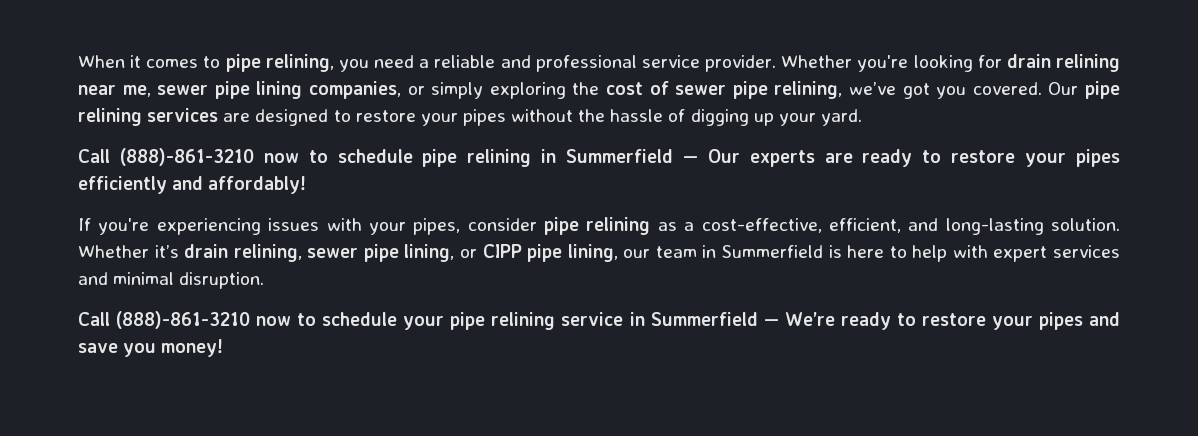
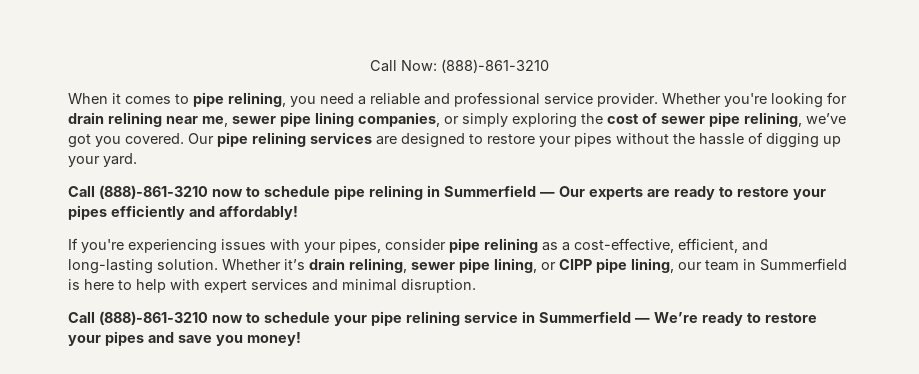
(78, 61) none -> [370,59,549,73] Call Now: (888)-861-3210 //

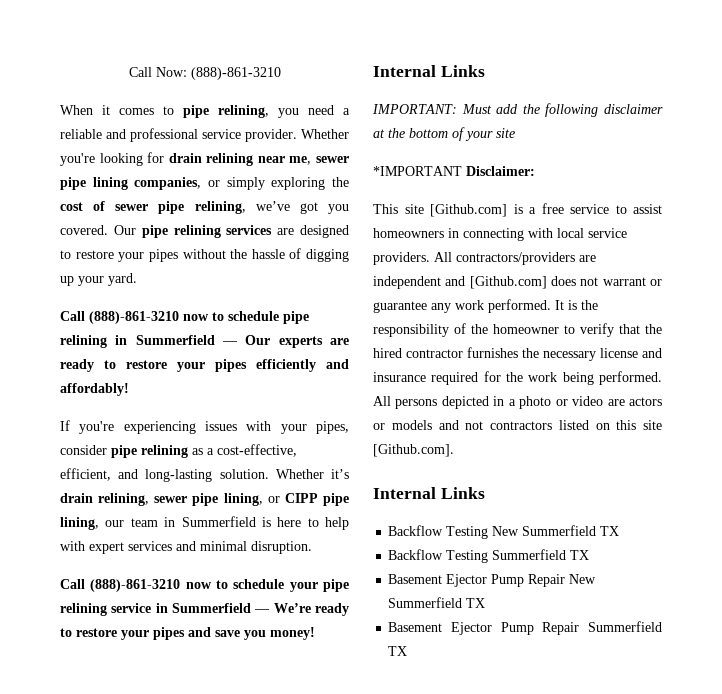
(301, 339) none -> [373,65,485,77] [372,103,663,117] [373,127,515,141] [373,166,535,176] [373,203,662,217] [373,228,627,241] [373,252,596,265] [373,276,662,289] [373,299,598,313] [373,323,662,337] [373,347,662,361] [373,371,662,385] [373,396,662,409] [373,420,662,430] [373,444,454,457] [373,487,485,499] [388,525,620,539] [388,549,590,563] [388,574,597,587] [388,597,486,608] [388,621,662,635] [388,646,408,656] // Internal Links // IMPORTANT: Must add the following disclaimer at the bottom of your site // *IMPORTANT Disclaimer: // This site [Github.com] is a free service to assist homeowners in connecting with local service providers. All contractors/providers are independent and [Github.com] does not warrant or guarantee any work performed. It is the responsibility of the homeowner to verify that the hired contractor furnishes the necessary license and insurance required for the work being performed. All persons depicted in a photo or video are actors or models and not contractors listed on this site [Github.com]. // Internal Links // Backflow Testing New Summerfield TX // Backflow Testing Summerfield TX // Basement Ejector Pump Repair New Summerfield TX // Basement Ejector Pump Repair Summerfield TX

